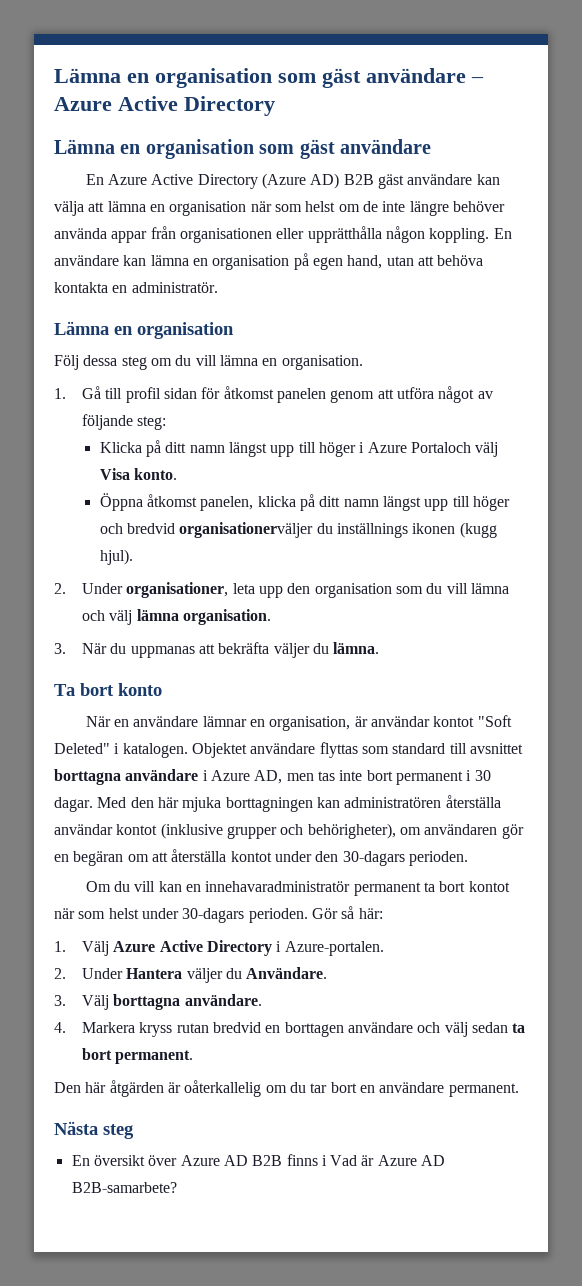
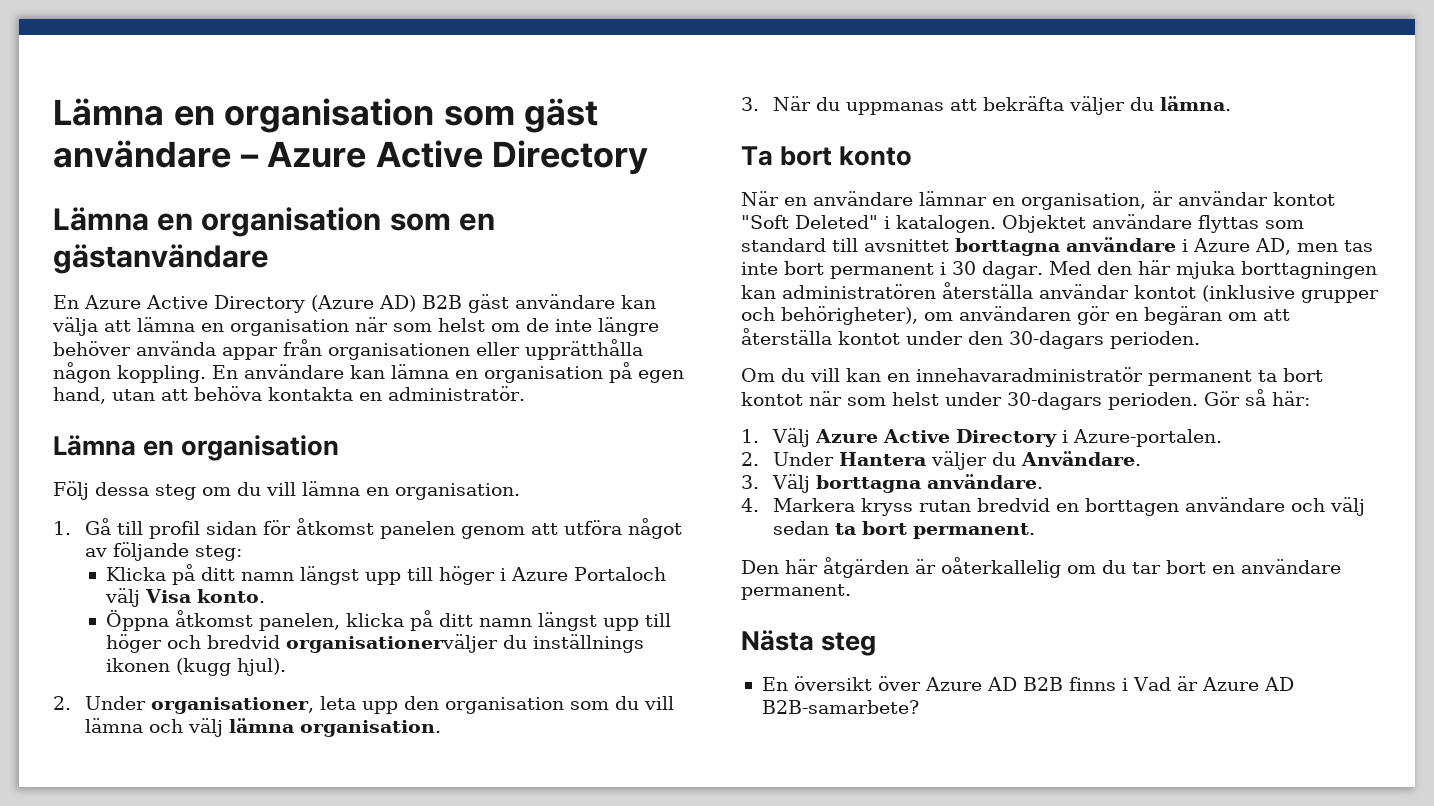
[299,139,431,159] gäst användare -> [458,213,495,231] [53,244,269,274] en gästanvändare

